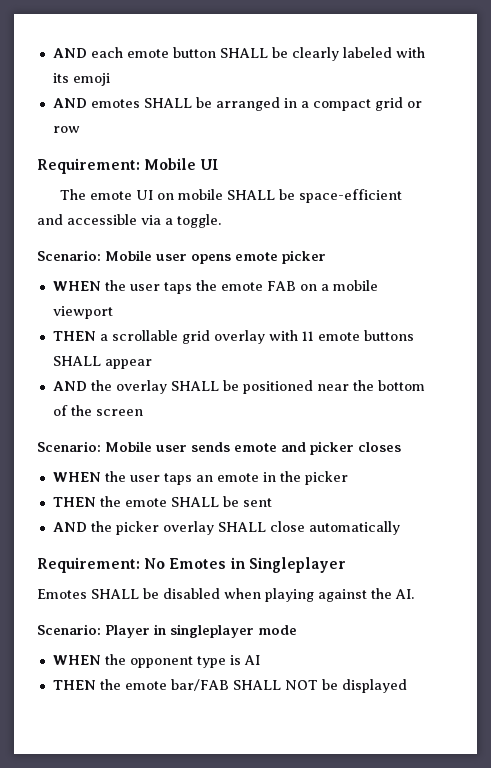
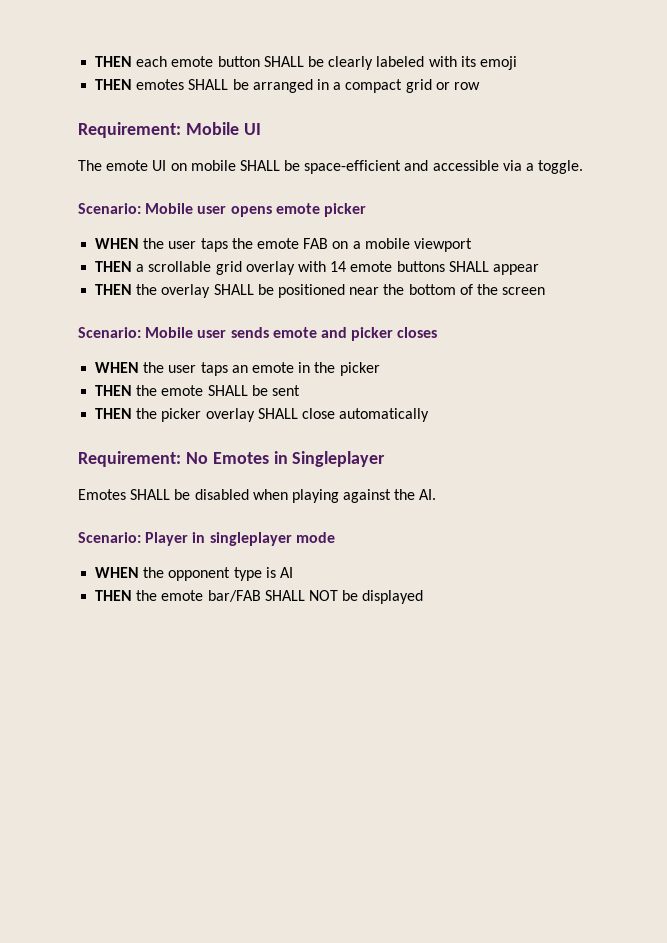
[52,48,87,58] AND -> [95,56,133,67] THEN
[52,98,87,108] AND -> [95,79,133,90] THEN
[301,331,314,341] 11 -> [330,261,347,272] 14
[52,381,87,391] AND -> [95,284,133,295] THEN
[52,522,87,532] AND -> [95,408,133,419] THEN

